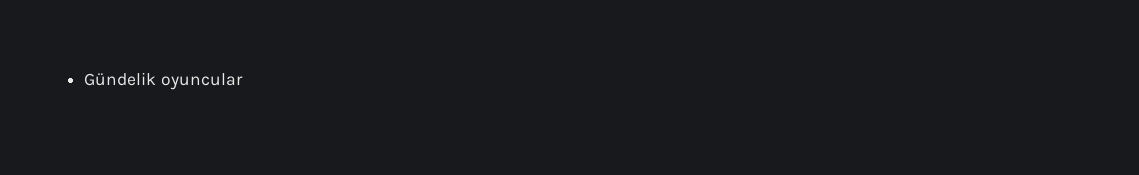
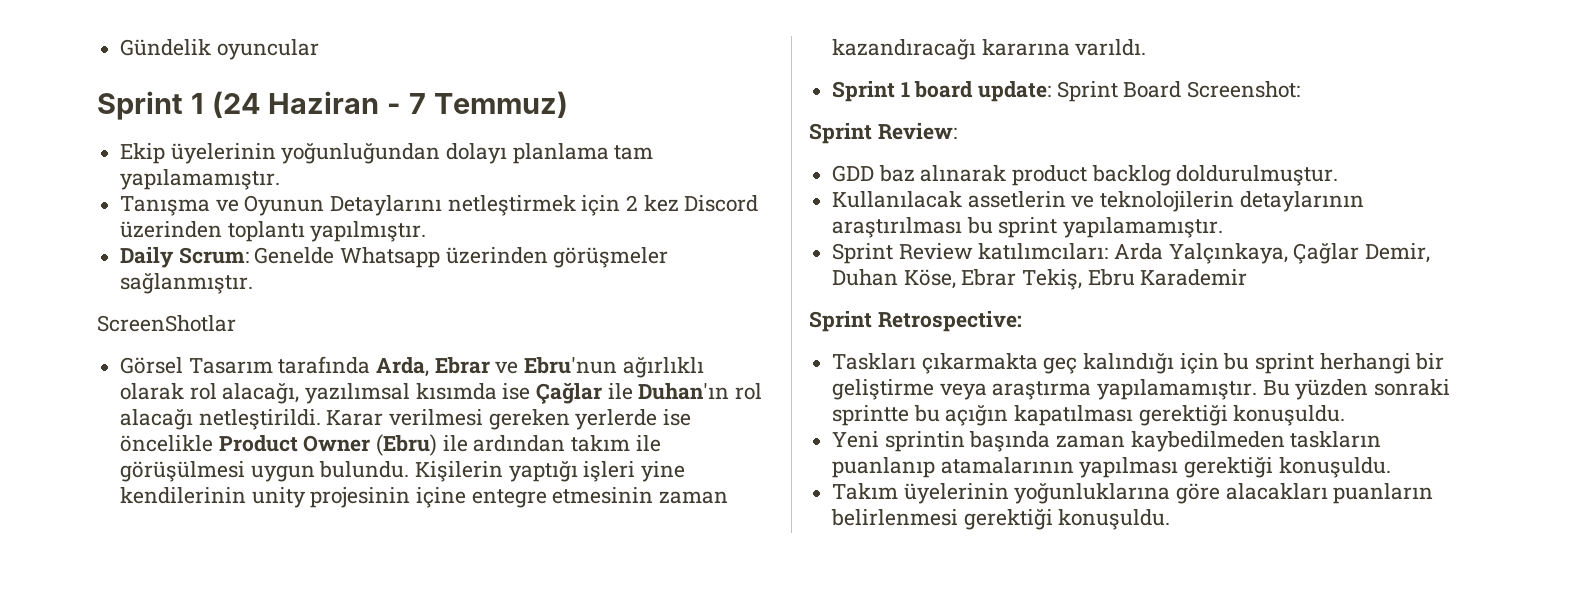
(243, 81) none -> [97,91,568,120] [120,143,654,164] [120,169,281,190] [120,195,759,216] [120,221,427,242] [120,247,669,268] [120,273,254,294] [97,315,236,332] [120,356,704,378] [120,383,763,404] [120,409,692,430] [120,434,661,456] [120,461,686,482] [120,487,729,508] [832,39,1147,60] [832,81,1301,102] [809,123,957,144] [832,165,1339,186] [832,191,1364,212] [832,217,1224,238] [832,243,1431,264] [832,269,1248,290] [809,311,1022,332] [832,353,1445,374] [832,379,1451,400] [832,405,1346,426] [832,431,1382,452] [832,457,1391,478] [832,483,1434,504] [831,509,1171,530] // Sprint 1 (24 Haziran - 7 Temmuz) // Ekip üyelerinin yoğunluğundan dolayı planlama tam yapılamamıştır. // Tanışma ve Oyunun Detaylarını netleştirmek için 2 kez Discord üzerinden toplantı yapılmıştır. // Daily Scrum: Genelde Whatsapp üzerinden görüşmeler sağlanmıştır. // ScreenShotlar // Görsel Tasarım tarafında Arda, Ebrar ve Ebru'nun ağırlıklı olarak rol alacağı, yazılımsal kısımda ise Çağlar ile Duhan'ın rol alacağı netleştirildi. Karar verilmesi gereken yerlerde ise öncelikle Product Owner (Ebru) ile ardından takım ile görüşülmesi uygun bulundu. Kişilerin yaptığı işleri yine kendilerinin unity projesinin içine entegre etmesinin zaman kazandıracağı kararına varıldı. // Sprint 1 board update: Sprint Board Screenshot: // Sprint Review: // GDD baz alınarak product backlog doldurulmuştur. // Kullanılacak assetlerin ve teknolojilerin detaylarının araştırılması bu sprint yapılamamıştır. // Sprint Review katılımcıları: Arda Yalçınkaya, Çağlar Demir, Duhan Köse, Ebrar Tekiş, Ebru Karademir // Sprint Retrospective: // Taskları çıkarmakta geç kalındığı için bu sprint herhangi bir geliştirme veya araştırma yapılamamıştır. Bu yüzden sonraki sprintte bu açığın kapatılması gerektiği konuşuldu. // Yeni sprintin başında zaman kaybedilmeden taskların puanlanıp atamalarının yapılması gerektiği konuşuldu. // Takım üyelerinin yoğunluklarına göre alacakları puanların belirlenmesi gerektiği konuşuldu.

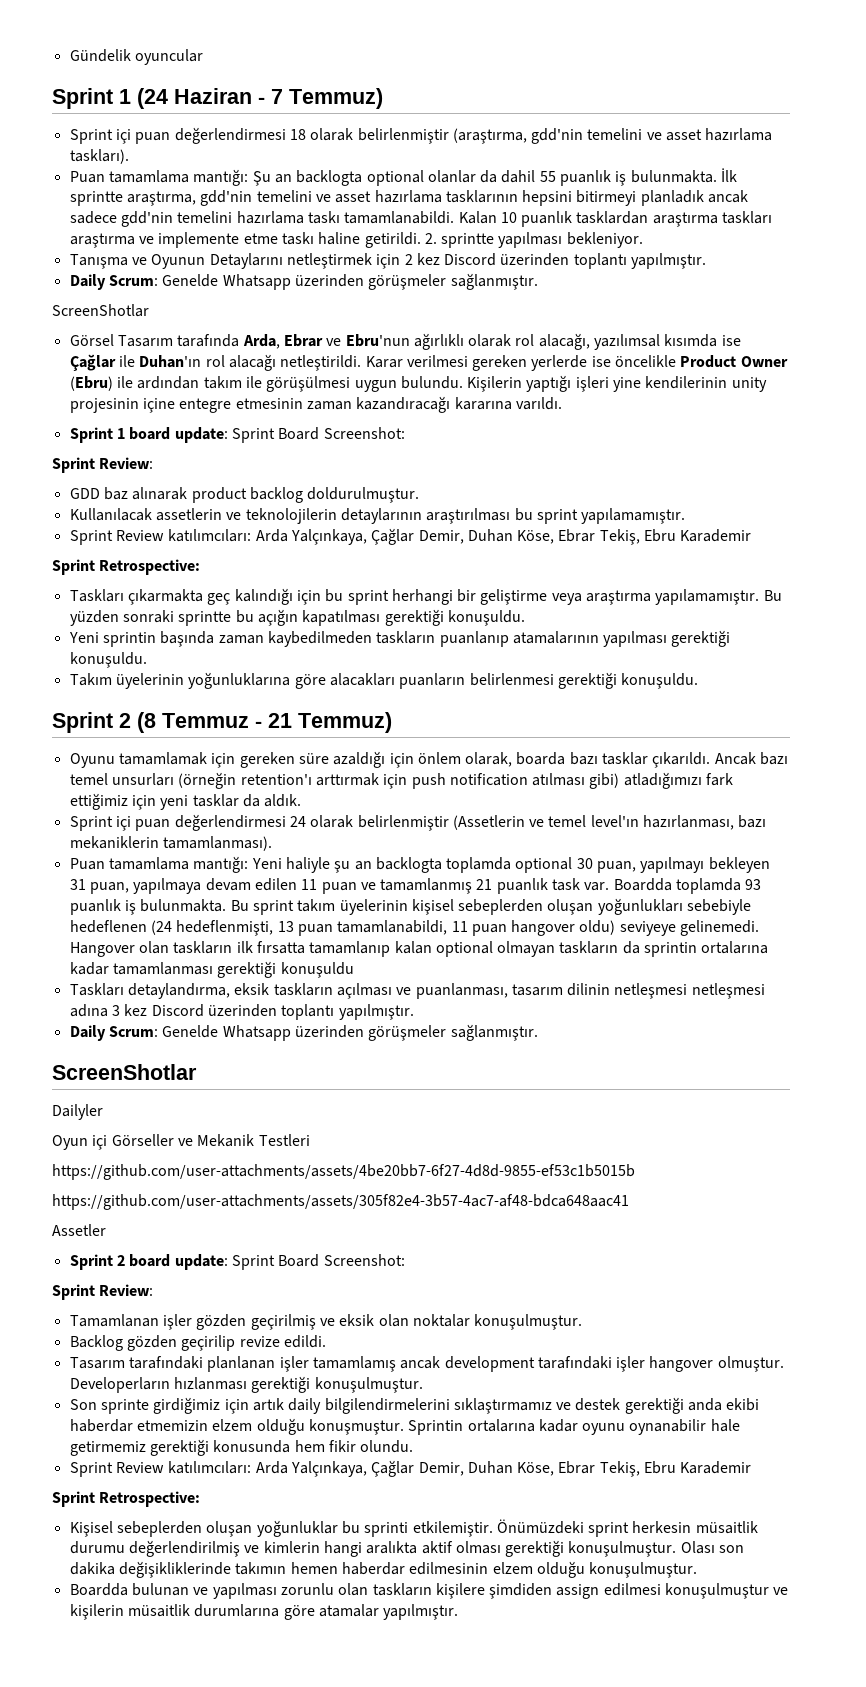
[120,143,654,164] [120,169,281,190] Ekip üyelerinin yoğunluğundan dolayı planlama tam yapılamamıştır. -> [69,127,773,144] [69,149,129,164] [69,168,738,186] [69,190,749,206] [69,211,773,227] [69,232,643,248] Sprint içi puan değerlendirmesi 18 olarak belirlenmiştir (araştırma, gdd'nin temelini ve asset hazırlama taskları). // Puan tamamlama mantığı: Şu an backlogta optional olanlar da dahil 55 puanlık iş bulunmakta. İlk sprintte araştırma, gdd'nin temelini ve asset hazırlama tasklarının hepsini bitirmeyi planladık ancak sadece gdd'nin temelini hazırlama taskı tamamlanabildi. Kalan 10 puanlık tasklardan araştırma taskları araştırma ve implemente etme taskı haline getirildi. 2. sprintte yapılması bekleniyor.
(1171, 519) none -> [52,712,392,733] [69,751,789,768] [69,772,734,789] [69,793,302,810] [69,814,767,831] [69,836,272,851] [69,856,770,873] [69,878,762,894] [69,898,752,915] [69,920,760,936] [69,941,769,957] [69,961,354,978] [69,983,765,999] [69,1004,414,1020] [69,1024,538,1041] [52,1064,197,1080] [52,1104,103,1120] [52,1134,310,1150] [52,1164,635,1180] [52,1194,629,1210] [52,1224,106,1236] [69,1254,405,1270] [52,1284,154,1300] [69,1314,583,1330] [69,1335,326,1351] [69,1356,784,1372] [69,1376,423,1393] [69,1397,760,1414] [69,1418,740,1435] [69,1439,414,1456] [69,1460,752,1477] [52,1491,201,1507] [69,1519,758,1537] [69,1540,745,1557] [69,1561,698,1578] [69,1583,789,1599] [69,1604,459,1620] // Sprint 2 (8 Temmuz - 21 Temmuz) // Oyunu tamamlamak için gereken süre azaldığı için önlem olarak, boarda bazı tasklar çıkarıldı. Ancak bazı temel unsurları (örneğin retention'ı arttırmak için push notification atılması gibi) atladığımızı fark ettiğimiz için yeni tasklar da aldık. // Sprint içi puan değerlendirmesi 24 olarak belirlenmiştir (Assetlerin ve temel level'ın hazırlanması, bazı mekaniklerin tamamlanması). // Puan tamamlama mantığı: Yeni haliyle şu an backlogta toplamda optional 30 puan, yapılmayı bekleyen 31 puan, yapılmaya devam edilen 11 puan ve tamamlanmış 21 puanlık task var. Boardda toplamda 93 puanlık iş bulunmakta. Bu sprint takım üyelerinin kişisel sebeplerden oluşan yoğunlukları sebebiyle hedeflenen (24 hedeflenmişti, 13 puan tamamlanabildi, 11 puan hangover oldu) seviyeye gelinemedi. Hangover olan taskların ilk fırsatta tamamlanıp kalan optional olmayan taskların da sprintin ortalarına kadar tamamlanması gerektiği konuşuldu // Taskları detaylandırma, eksik taskların açılması ve puanlanması, tasarım dilinin netleşmesi netleşmesi adına 3 kez Discord üzerinden toplantı yapılmıştır. // Daily Scrum: Genelde Whatsapp üzerinden görüşmeler sağlanmıştır. // ScreenShotlar // Dailyler // Oyun içi Görseller ve Mekanik Testleri // https://github.com/user-attachments/assets/4be20bb7-6f27-4d8d-9855-ef53c1b5015b // https://github.com/user-attachments/assets/305f82e4-3b57-4ac7-af48-bdca648aac41 // Assetler // Sprint 2 board update: Sprint Board Screenshot: // Sprint Review: // Tamamlanan işler gözden geçirilmiş ve eksik olan noktalar konuşulmuştur. // Backlog gözden geçirilip revize edildi. // Tasarım tarafındaki planlanan işler tamamlamış ancak development tarafındaki işler hangover olmuştur. Developerların hızlanması gerektiği konuşulmuştur. // Son sprinte girdiğimiz için artık daily bilgilendirmelerini sıklaştırmamız ve destek gerektiği anda ekibi haberdar etmemizin elzem olduğu konuşmuştur. Sprintin ortalarına kadar oyunu oynanabilir hale getirmemiz gerektiği konusunda hem fikir olundu. // Sprint Review katılımcıları: Arda Yalçınkaya, Çağlar Demir, Duhan Köse, Ebrar Tekiş, Ebru Karademir // Sprint Retrospective: // Kişisel sebeplerden oluşan yoğunluklar bu sprinti etkilemiştir. Önümüzdeki sprint herkesin müsaitlik durumu değerlendirilmiş ve kimlerin hangi aralıkta aktif olması gerektiği konuşulmuştur. Olası son dakika değişikliklerinde takımın hemen haberdar edilmesinin elzem olduğu konuşulmuştur. // Boardda bulunan ve yapılması zorunlu olan taskların kişilere şimdiden assign edilmesi konuşulmuştur ve kişilerin müsaitlik durumlarına göre atamalar yapılmıştır.

